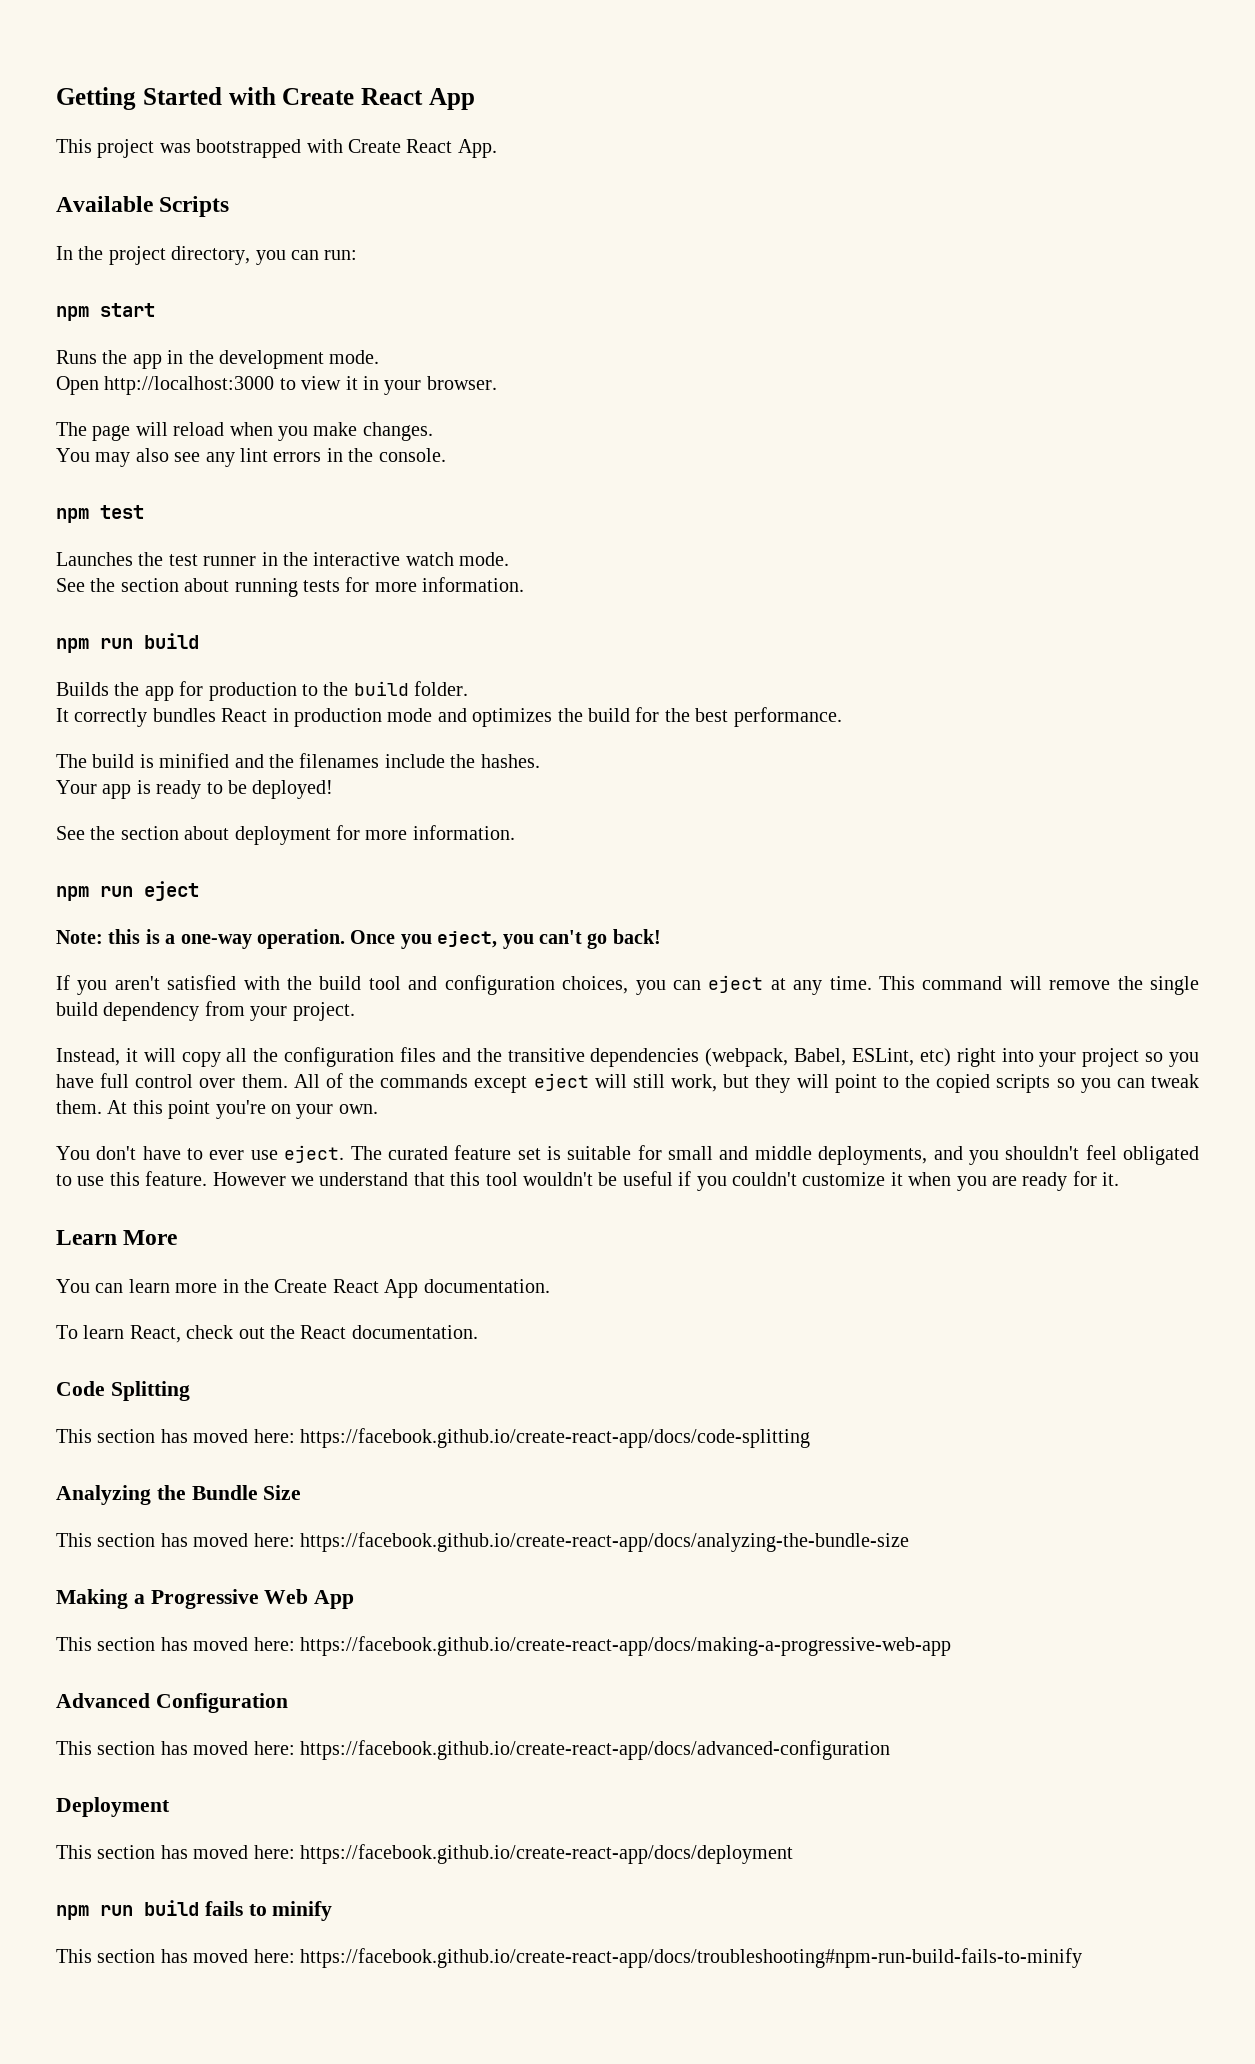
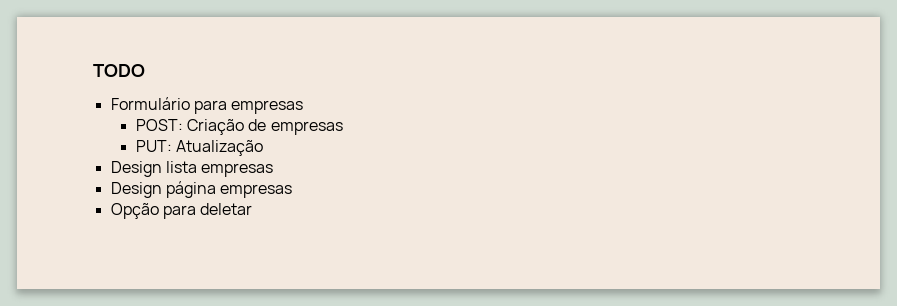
[56,87,475,110] [56,139,497,158] [56,196,230,217] [56,246,358,265] [56,303,155,321] [56,350,380,369] [56,376,497,395] [56,422,433,441] [56,448,446,467] [56,505,144,523] [56,552,510,566] [56,577,525,597] [56,633,199,653] [56,681,469,701] [56,707,842,727] [56,753,540,768] [56,780,334,799] [56,825,515,845] [56,881,199,901] [56,929,661,949] [56,975,1199,995] [56,1001,355,1021] [56,1047,1200,1067] [56,1073,1199,1093] [56,1100,378,1119] [56,1145,1199,1165] [56,1171,1120,1191] [56,1230,178,1245] [56,1279,550,1298] [56,1325,478,1343] [56,1381,190,1401] [56,1428,810,1448] [56,1485,302,1505] [56,1532,909,1552] [56,1589,355,1609] [56,1636,951,1656] [56,1693,288,1713] [56,1740,890,1760] [56,1797,170,1817] [56,1844,793,1864] [56,1900,333,1921] [56,1948,1082,1968] Getting Started with Create React App // This project was bootstrapped with Create React App. // Available Scripts // In the project directory, you can run: // npm start // Runs the app in the development mode. // Open http://localhost:3000 to view it in your browser. // The page will reload when you make changes. // You may also see any lint errors in the console. // npm test // Launches the test runner in the interactive watch mode. // See the section about running tests for more information. // npm run build // Builds the app for production to the build folder. // It correctly bundles React in production mode and optimizes the build for the best performance. // The build is minified and the filenames include the hashes. // Your app is ready to be deployed! // See the section about deployment for more information. // npm run eject // Note: this is a one-way operation. Once you eject, you can't go back! // If you aren't satisfied with the build tool and configuration choices, you can eject at any time. This command will remove the single build dependency from your project. // Instead, it will copy all the configuration files and the transitive dependencies (webpack, Babel, ESLint, etc) right into your project so you have full control over them. All of the commands except eject will still work, but they will point to the copied scripts so you can tweak them. At this point you're on your own. // You don't have to ever use eject. The curated feature set is suitable for small and middle deployments, and you shouldn't feel obligated to use this feature. However we understand that this tool wouldn't be useful if you couldn't customize it when you are ready for it. // Learn More // You can learn more in the Create React App documentation. // To learn React, check out the React documentation. // Code Splitting // This section has moved here: https://facebook.github.io/create-react-app/docs/code-splitting // Analyzing the Bundle Size // This section has moved here: https://facebook.github.io/create-react-app/docs/analyzing-the-bundle-size // Making a Progressive Web App // This section has moved here: https://facebook.github.io/create-react-app/docs/making-a-progressive-web-app // Advanced Configuration // This section has moved here: https://facebook.github.io/create-react-app/docs/advanced-configuration // Deployment // This section has moved here: https://facebook.github.io/create-react-app/docs/deployment // npm run build fails to minify // This section has moved here: https://facebook.github.io/create-react-app/docs/troubleshooting#npm-run-build-fails-to-minify -> [93,64,145,77] [110,97,304,114] [135,119,343,135] [135,140,264,156] [110,161,274,177] [110,181,293,198] [110,203,253,219] TODO // Formulário para empresas // POST: Criação de empresas // PUT: Atualização // Design lista empresas // Design página empresas // Opção para deletar

